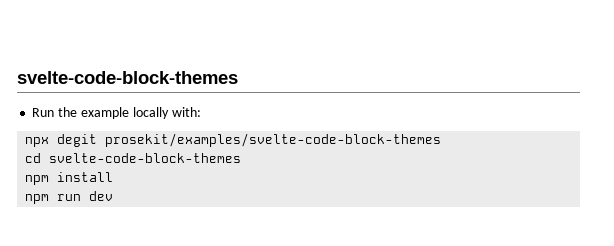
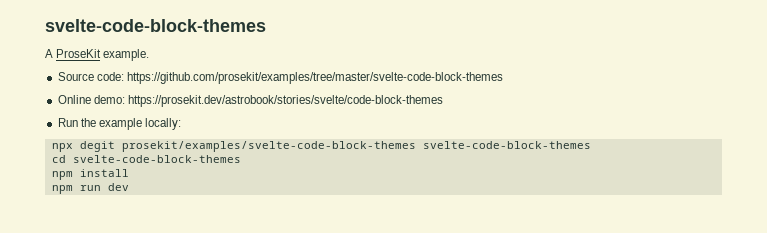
[17,71,238,84] svelte-code-block-themes -> [45,19,266,32] [45,49,150,61] [57,72,503,84] [57,95,443,107] svelte-code-block-themes // A ProseKit example. // Source code: https://github.com/prosekit/examples/tree/master/svelte-code-block-themes // Online demo: https://prosekit.dev/astrobook/stories/svelte/code-block-themes
[132,107,201,119] locally with: -> [144,118,181,130] locally:
(442, 140) none -> [422,141,591,149] svelte-code-block-themes

